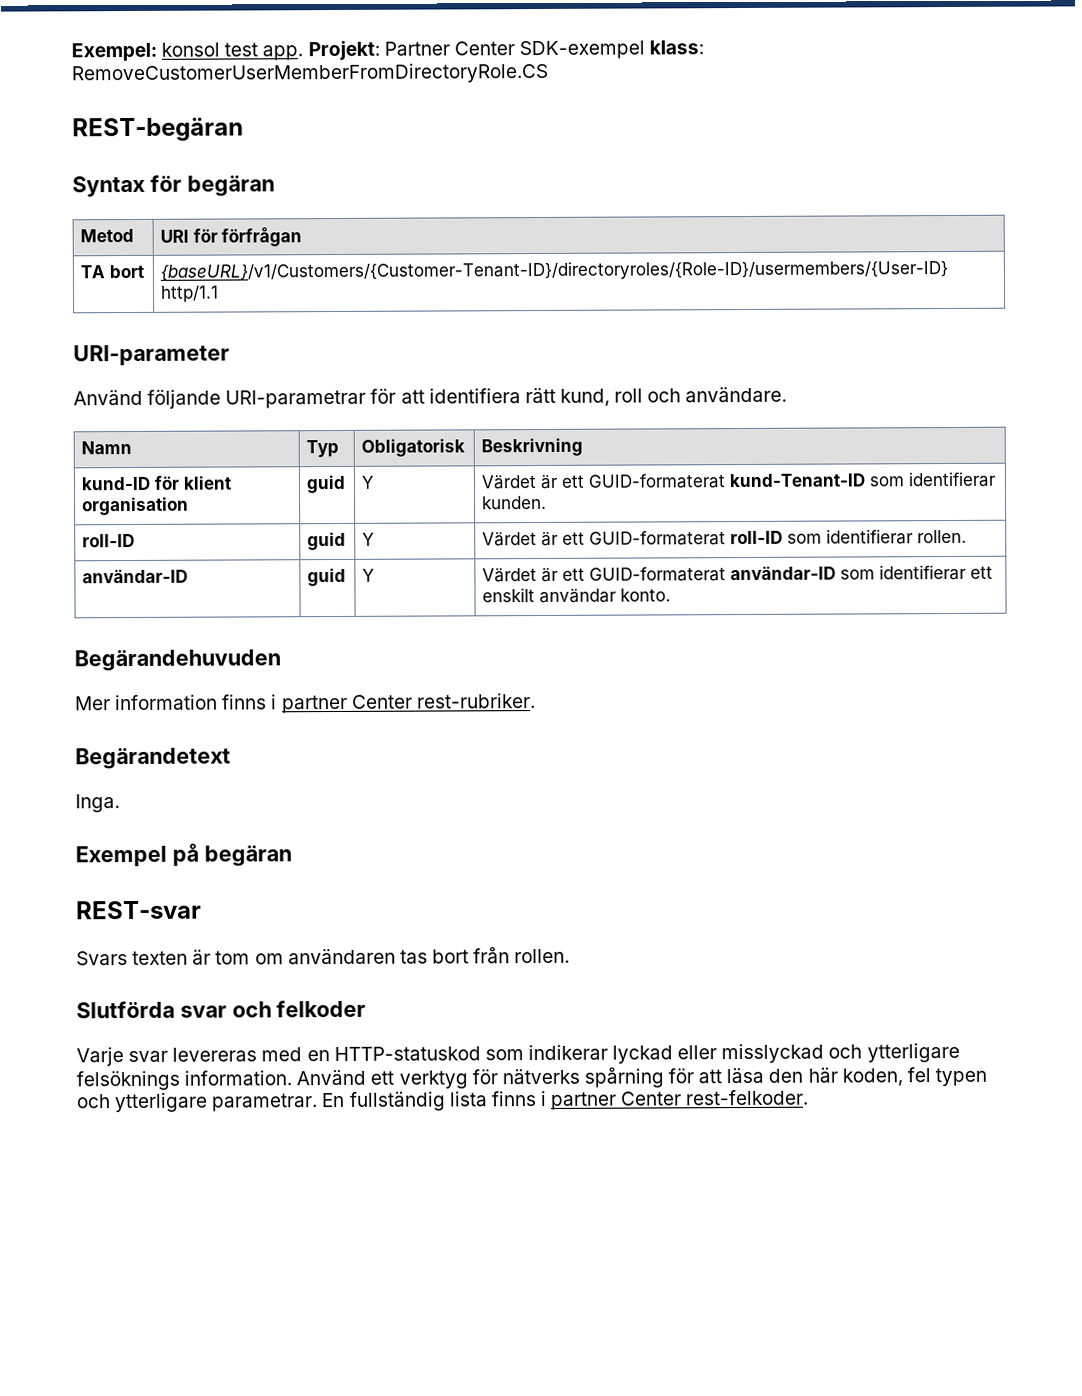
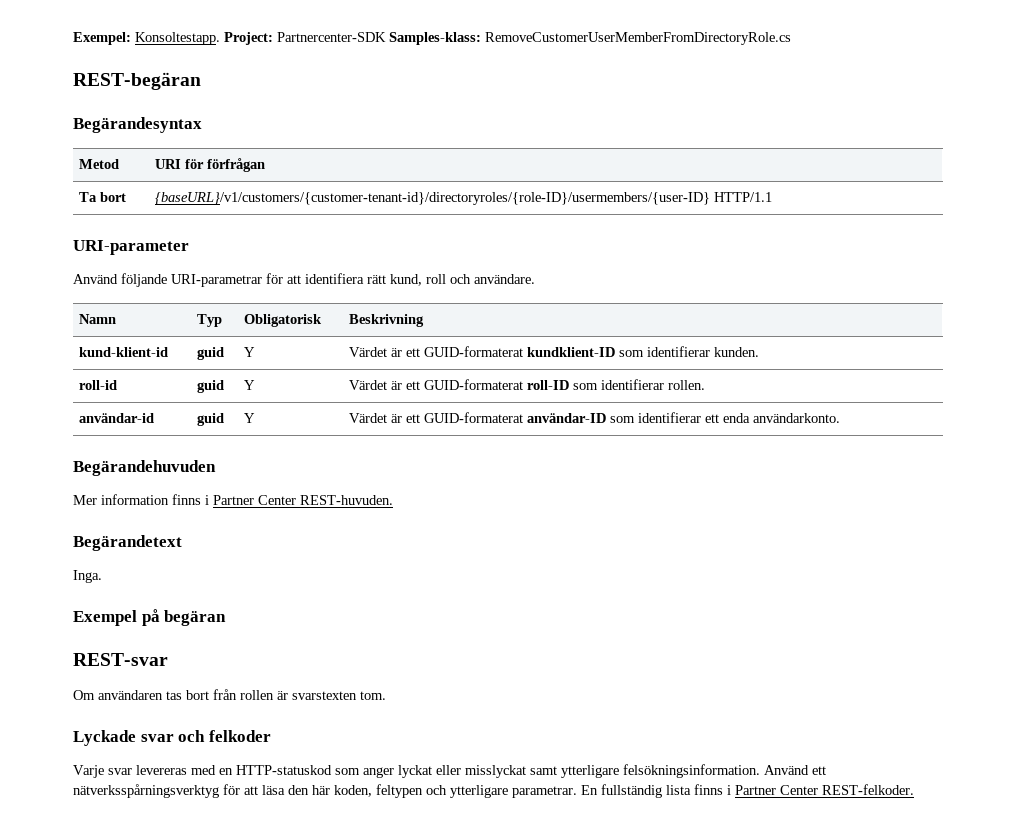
[161,40,705,61] [71,62,548,85] [72,117,244,142] [72,174,275,198] konsol test app. Projekt: Partner Center SDK-exempel klass: RemoveCustomerUserMemberFromDirectoryRole.CS // REST-begäran // Syntax för begäran -> [135,32,791,45] [73,72,201,90] [73,117,202,133] Konsoltestapp. Project: Partnercenter-SDK Samples-klass: RemoveCustomerUserMemberFromDirectoryRole.cs // REST-begäran // Begärandesyntax
[79,265,105,279] TA -> [78,192,97,202] Ta
[159,260,948,282] [159,285,219,303] {baseURL}/v1/Customers/{Customer-Tenant-ID}/directoryroles/{Role-ID}/usermembers/{User-ID} http/1.1 -> [154,192,772,205] {baseURL}/v1/customers/{customer-tenant-id}/directoryroles/{role-ID}/usermembers/{user-ID} HTTP/1.1
[80,475,231,491] [81,496,189,516] [305,474,345,494] [360,475,374,489] [480,473,865,490] kund-ID för klient organisation | guid | Y | Värdet är ett GUID-formaterat kund-Tenant-ID -> [78,347,168,357] [196,347,224,360] [243,347,255,357] [348,346,615,357] kund-klient-id | guid | Y | Värdet är ett GUID-formaterat kundklient-ID
[81,533,135,548] roll-ID -> [78,380,117,390] roll-id
[81,568,188,584] användar-ID -> [78,413,154,423] användar-id
[481,588,671,604] enskilt användar konto. -> [722,413,840,423] enda användarkonto.
[280,693,536,714] partner Center rest-rubriker. -> [213,495,393,505] Partner Center REST-huvuden.
[76,946,571,966] [76,1000,175,1019] Svars texten är tom om användaren tas bort från rollen. // Slutförda -> [73,689,386,700] [73,730,136,746] Om användaren tas bort från rollen är svarstexten tom. // Lyckade
[527,1042,960,1064] [76,1066,664,1091] indikerar lyckad eller misslyckad och ytterligare felsöknings information. Använd ett verktyg för nätverks spårning -> [363,764,826,778] [73,784,219,798] anger lyckat eller misslyckat samt ytterligare felsökningsinformation. Använd ett nätverksspårningsverktyg
[906,1067,987,1087] fel typen -> [376,784,423,798] feltypen
[550,1089,809,1110] partner Center rest-felkoder. -> [735,784,914,795] Partner Center REST-felkoder.

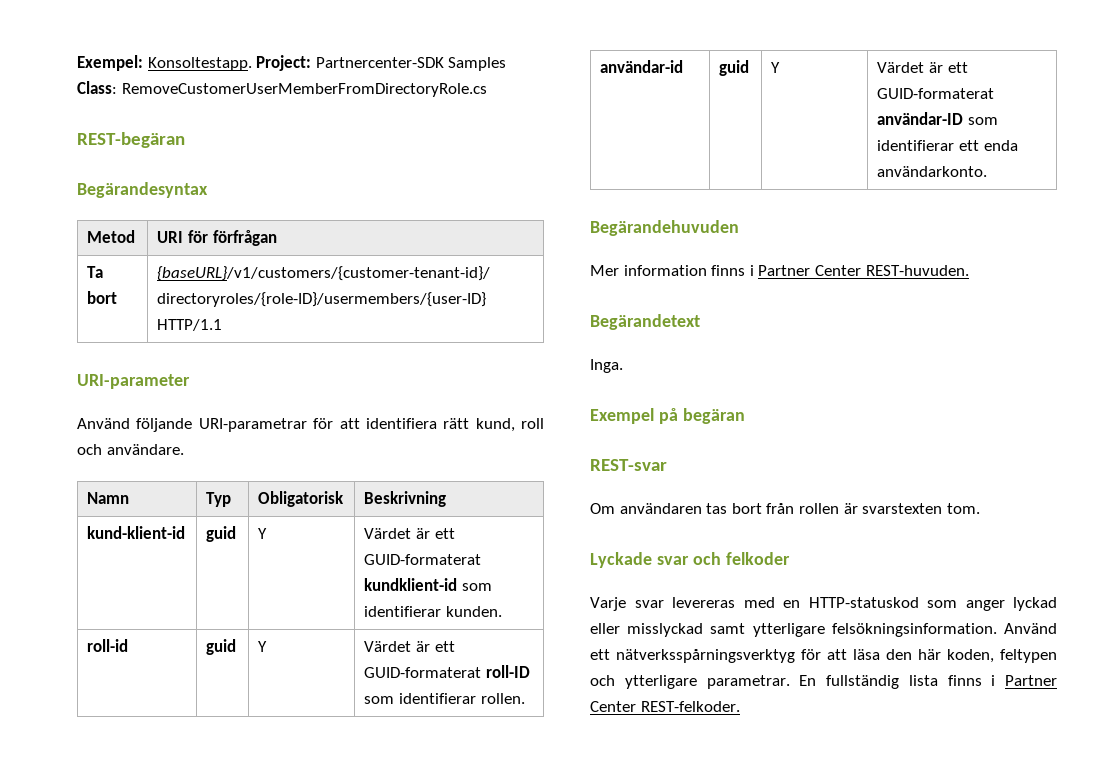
[389,32,481,45] Samples-klass: -> [448,57,507,71] [77,81,117,94] Samples Class:
[526,347,615,357] kundklient-ID -> [364,578,458,591] kundklient-id
[398,765,526,778] lyckat eller misslyckat -> [1013,597,1057,611] [590,623,704,637] lyckad eller misslyckad

